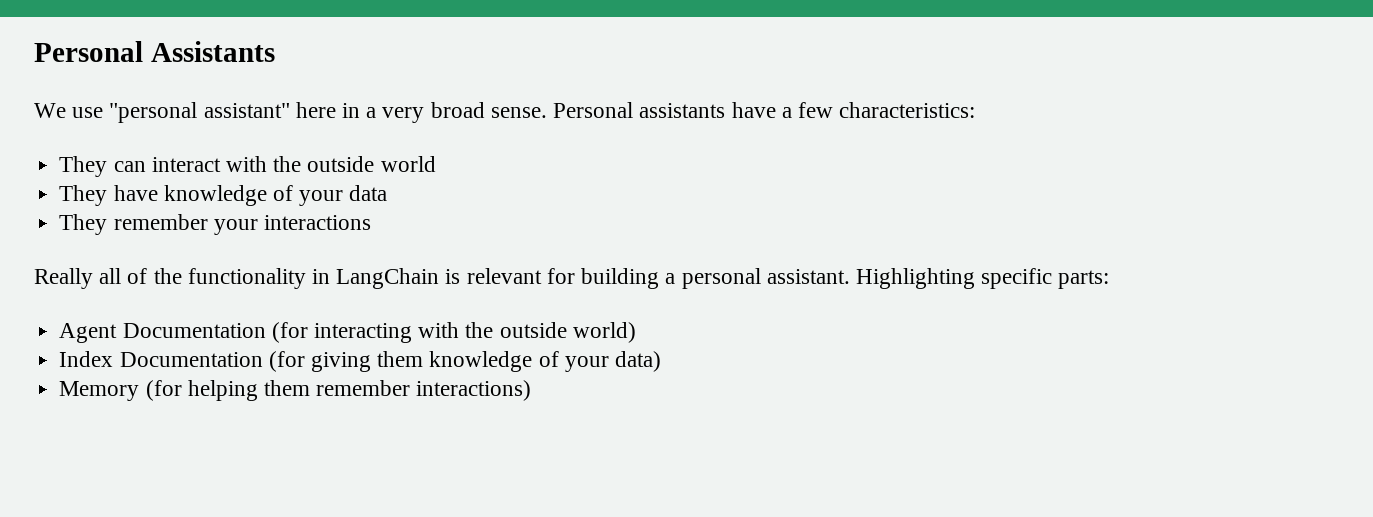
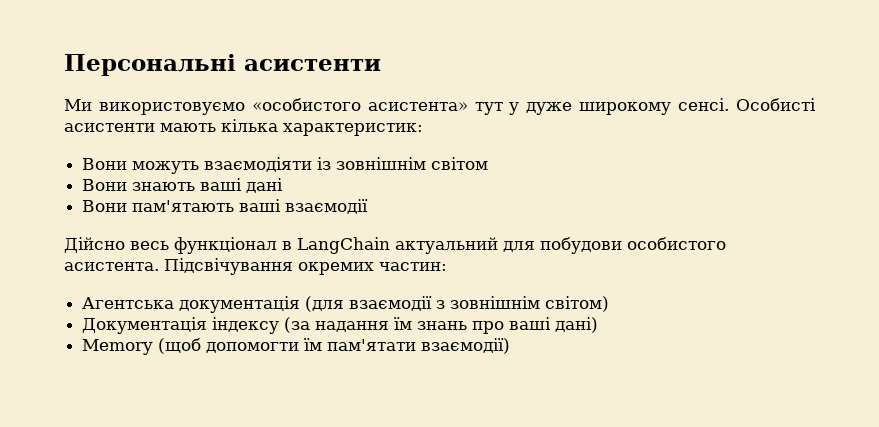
[34,41,275,62] [34,102,976,123] [59,156,436,177] [59,185,388,206] [59,214,371,235] [34,268,1110,289] [59,322,636,343] [59,351,661,372] [59,380,532,401] Personal Assistants // We use "personal assistant" here in a very broad sense. Personal assistants have a few characteristics: // They can interact with the outside world // They have knowledge of your data // They remember your interactions // Really all of the functionality in LangChain is relevant for building a personal assistant. Highlighting specific parts: // Agent Documentation (for interacting with the outside world) // Index Documentation (for giving them knowledge of your data) // Memory (for helping them remember interactions) -> [64,54,381,76] [64,98,817,115] [64,119,423,136] [82,157,489,174] [82,178,284,193] [82,199,369,214] [64,237,726,254] [64,258,447,275] [82,296,610,313] [82,317,599,334] [82,338,511,355] Персональні асистенти // Ми використовуємо «особистого асистента» тут у дуже широкому сенсі. Особисті асистенти мають кілька характеристик: // Вони можуть взаємодіяти із зовнішнім світом // Вони знають ваші дані // Вони пам'ятають ваші взаємодії // Дійсно весь функціонал в LangChain актуальний для побудови особистого асистента. Підсвічування окремих частин: // Агентська документація (для взаємодії з зовнішнім світом) // Документація індексу (за надання їм знань про ваші дані) // Memory (щоб допомогти їм пам'ятати взаємодії)

